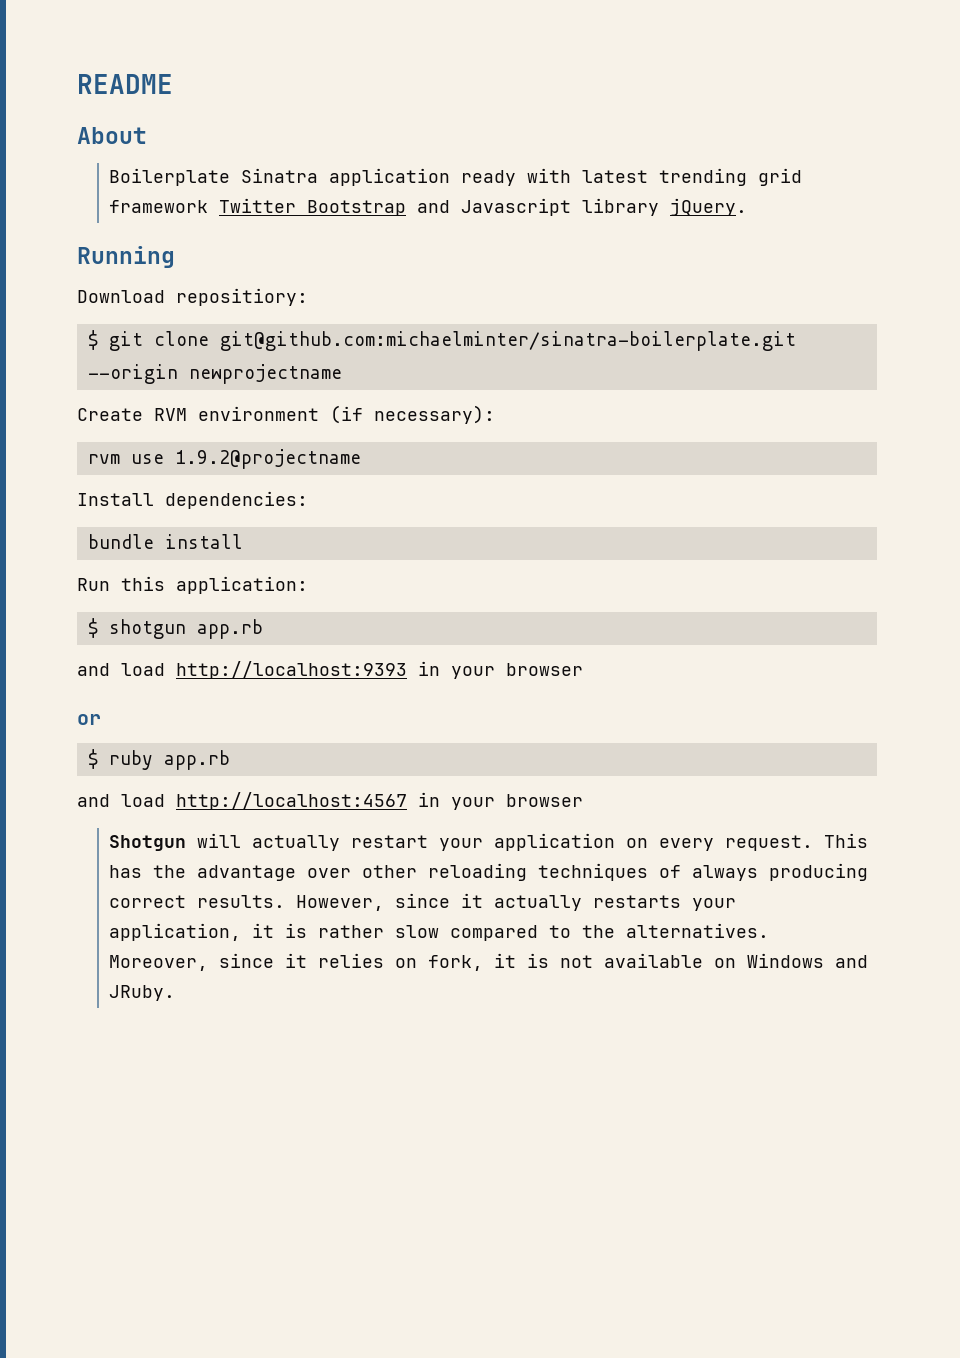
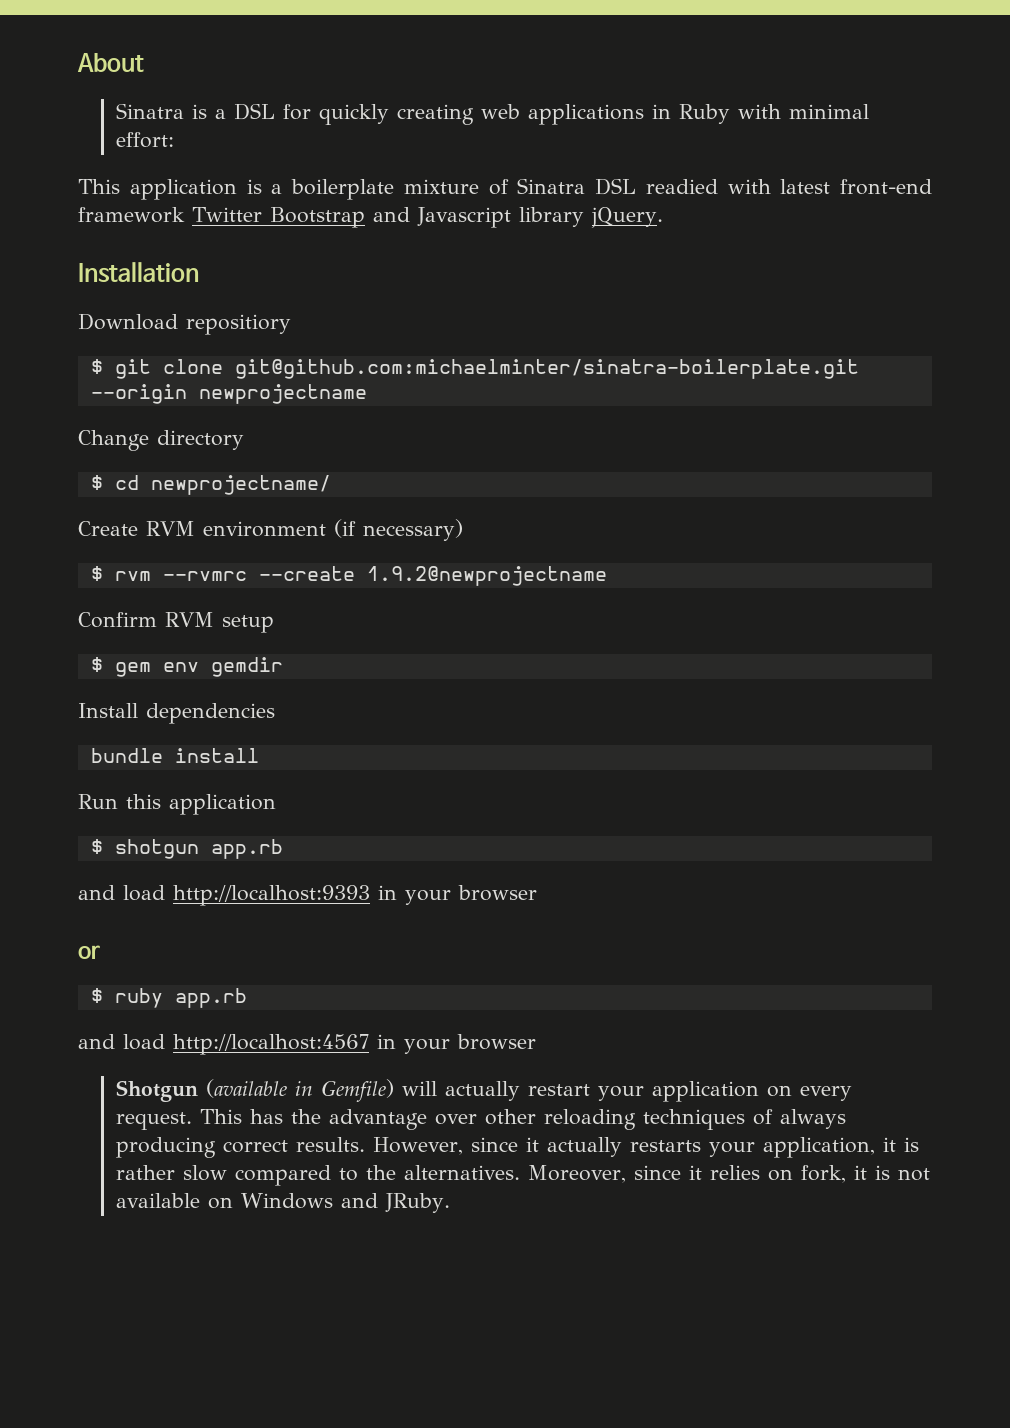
[77,74,173,94] README // -> (77, 62) none
[109,168,803,186] Boilerplate Sinatra application ready with latest trending grid -> [115,103,869,125] [115,132,174,148] [78,178,932,200] Sinatra is a DSL for quickly creating web applications in Ruby with minimal effort: // This application is a boilerplate mixture of Sinatra DSL readied with latest front-end
[77,246,175,268] Running -> [78,262,199,283] Installation
[176,288,308,306] repositiory: -> [186,314,291,335] repositiory
(342, 374) none -> [78,430,244,451] [90,475,331,495] // Change directory // $ cd newprojectname/
[374,405,495,424] [87,449,361,469] necessary): // rvm use 1.9.2@projectname -> [362,519,463,541] [90,566,607,586] [78,612,274,633] [90,657,283,677] necessary) // $ rvm --rvmrc --create 1.9.2@newprojectname // Confirm RVM setup // $ gem env gemdir
[165,491,308,509] dependencies: -> [146,703,275,724] dependencies
[176,576,308,594] application: -> [169,794,276,815] application
(187, 843) none -> [205,1079,394,1102] (available in Gemfile)

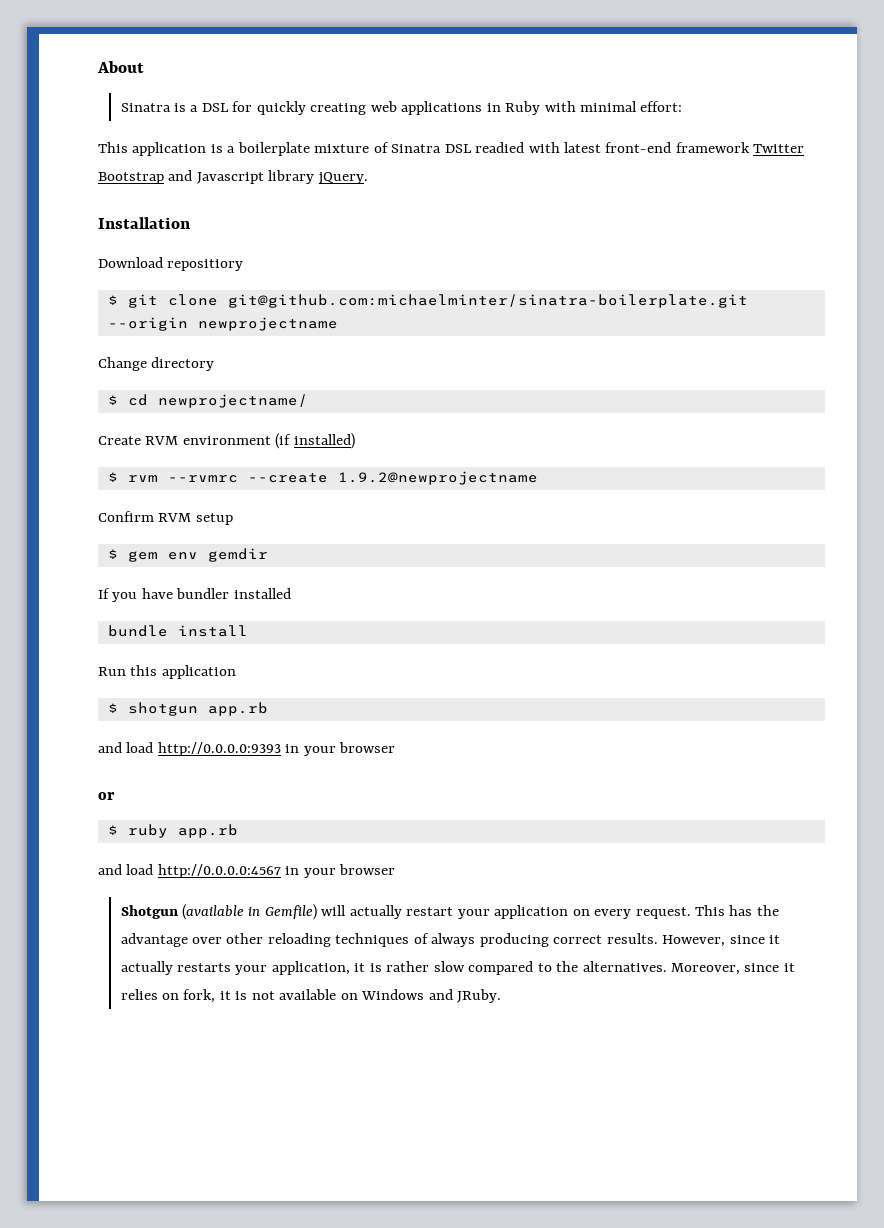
[362,519,463,541] necessary) -> [293,433,355,449] installed)
[78,703,275,724] Install dependencies -> [98,588,291,602] If you have bundler installed
[173,885,370,906] http://localhost:9393 -> [157,742,281,756] http://0.0.0.0:9393
[173,1034,369,1055] http://localhost:4567 -> [157,864,281,878] http://0.0.0.0:4567

